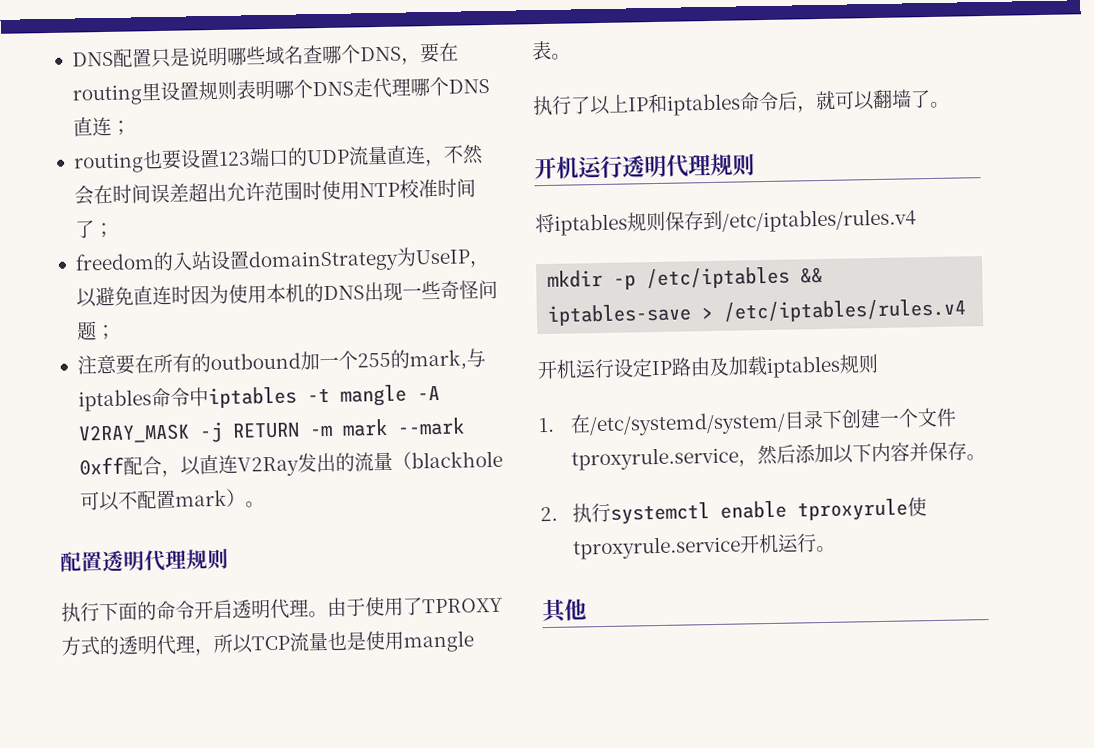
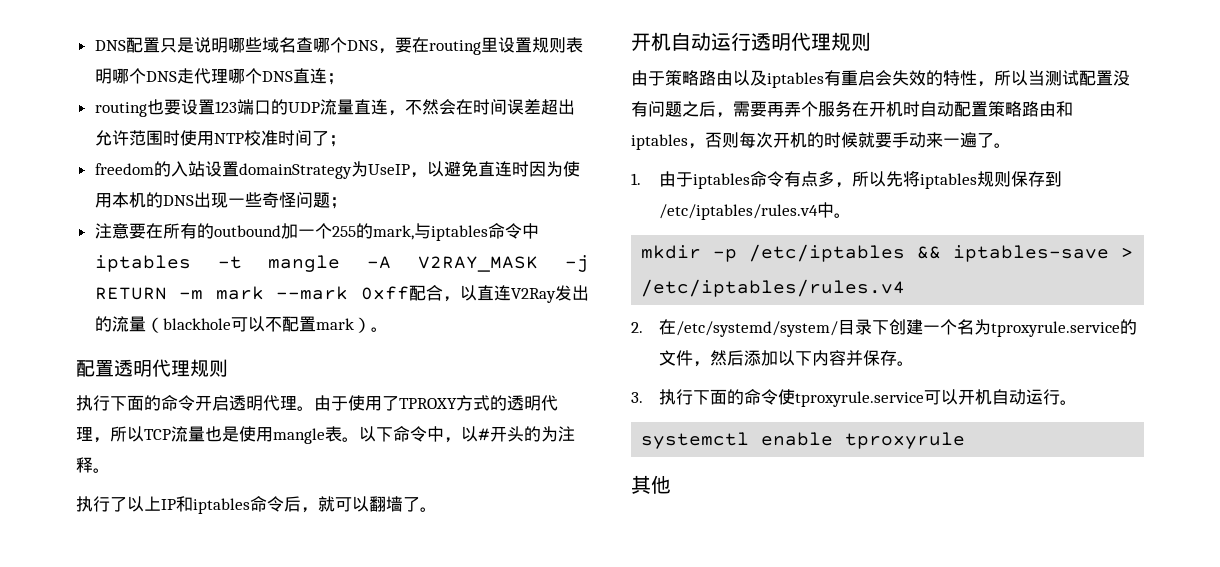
(571, 56) none -> [359,426,575,443] [76,457,110,473] 以下命令中，以#开头的为注释。
(579, 167) none -> [671,32,711,51] 自动
(755, 165) none -> [631,70,1130,88] [631,101,1073,118] [631,132,1011,150] [631,171,904,189] 由于策略路由以及iptables有重启会失效的特性，所以当测试配置没有问题之后，需要再弄个服务在开机时自动配置策略路由和iptables，否则每次开机的时候就要手动来一遍了。 // 1.由于iptables命令有点多，所以先
(917, 220) none -> [817,202,852,218] 中。
[537,353,879,380] [538,417,555,433] 开机运行设定IP路由及加载iptables规则 // 1. -> [631,322,643,333] 2.
[916,407,957,428] [570,446,739,471] 文件tproxyrule.service -> [957,319,1138,337] [659,350,694,366] 名为tproxyrule.service的文件
[540,497,927,525] [571,533,779,560] 2.执行systemctl enable tproxyrule使tproxyrule.service开机 -> [631,389,1027,407] 3.执行下面的命令使tproxyrule.service可以开机自动
(836, 549) none -> [641,432,966,449] // systemctl enable tproxyrule

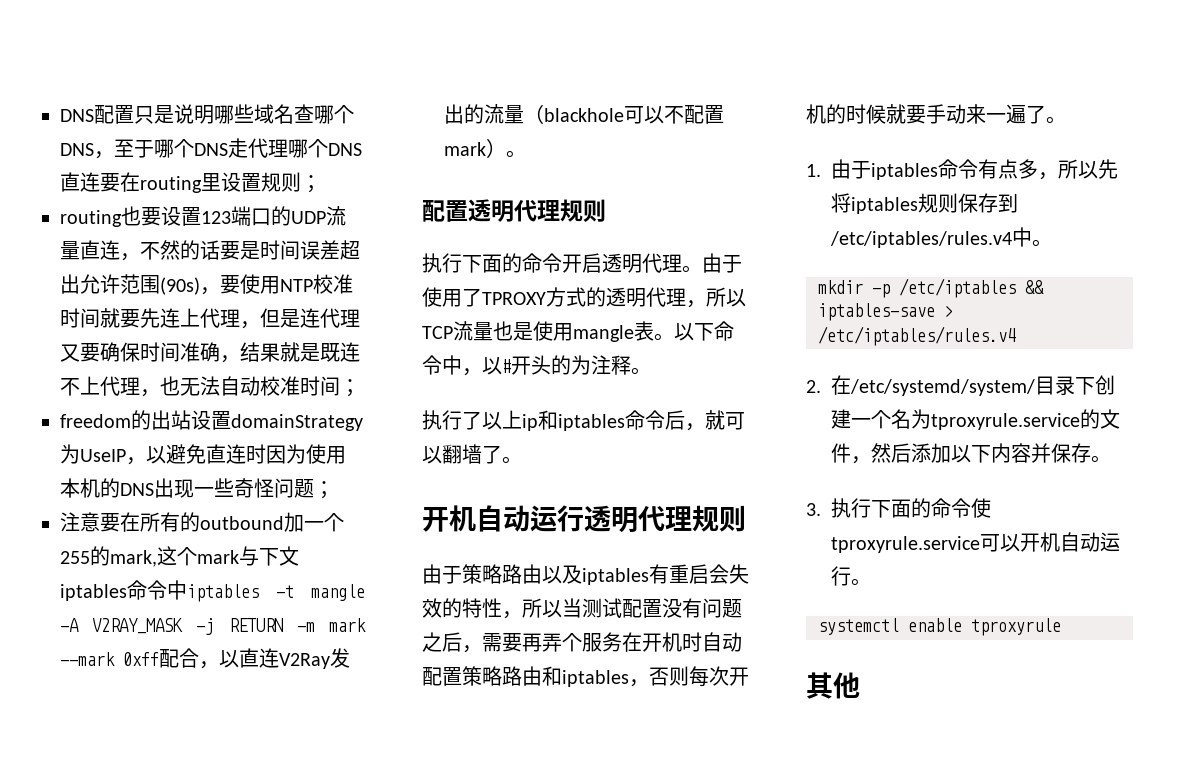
[394,37,583,55] [94,68,112,84] 要在routing里设置规则表明 -> [114,139,154,158] 至于
(327, 76) none -> [100,172,301,193] 要在routing里设置规则
[438,99,473,115] 会在 -> [180,240,260,260] 的话要是
[162,130,180,146] 时 -> [160,275,240,295] (90s)，要
[311,131,329,146] 了 -> [100,308,360,329] [60,342,360,363] [60,376,340,397] 就要先连上代理，但是连代理又要确保时间准确，结果就是既连不上代理，也无法自动校准时间
[170,161,188,177] 入 -> [151,410,171,430] 出
[413,223,431,239] 与 -> [157,546,299,566] 这个mark与下文
[161,499,176,510] IP -> [522,414,538,431] ip

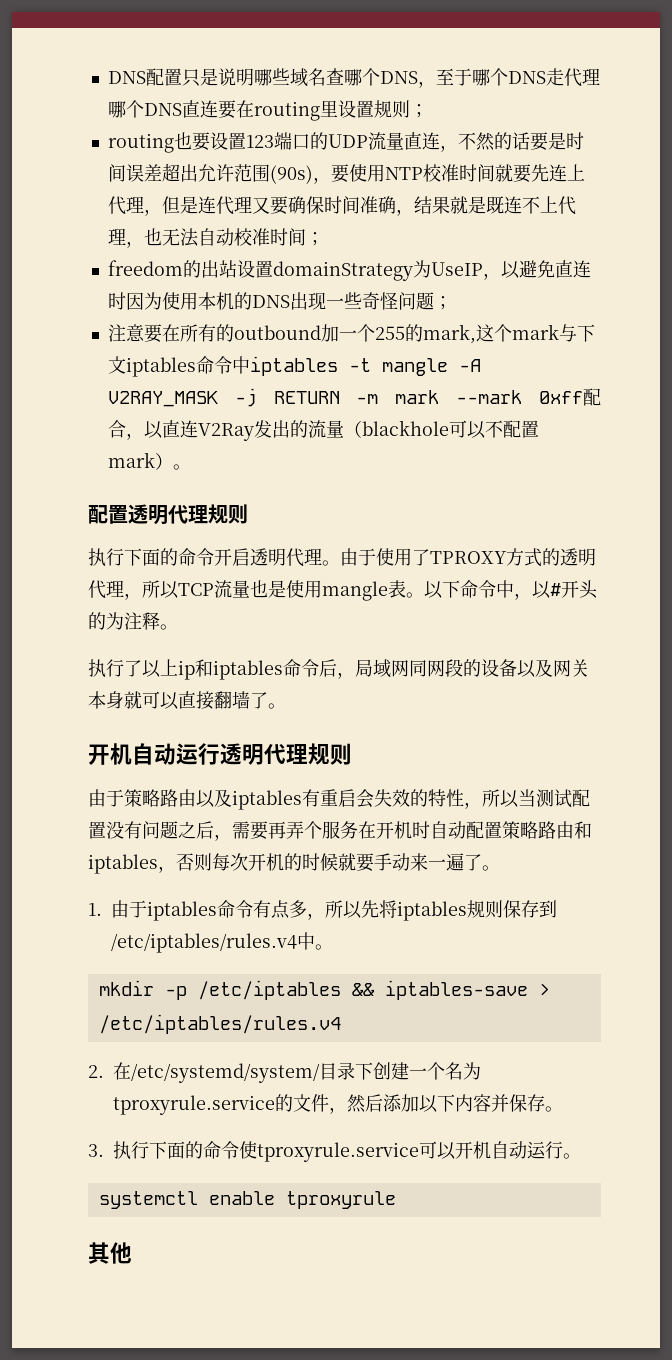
[705,410,745,430] [422,446,442,464] 就可以 -> [355,659,589,678] [88,691,214,710] 局域网同网段的设备以及网关本身就可以直接

